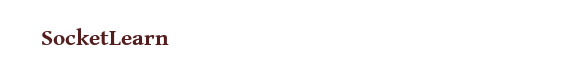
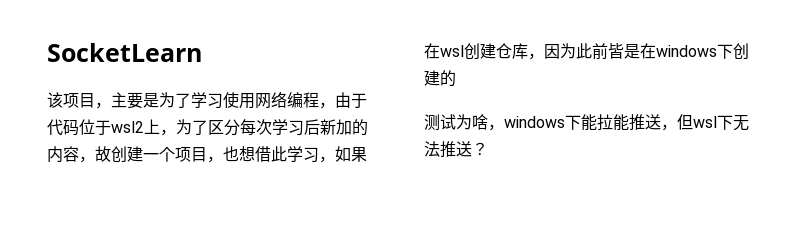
(169, 36) none -> [47,91,367,109] [47,119,368,136] [47,146,367,163] [424,43,749,60] [424,70,456,87] [424,114,749,131] [424,141,488,158] // 该项目，主要是为了学习使用网络编程，由于代码位于wsl2上，为了区分每次学习后新加的内容，故创建一个项目，也想借此学习，如果在wsl创建仓库，因为此前皆是在windows下创建的 // 测试为啥，windows下能拉能推送，但wsl下无法推送？

